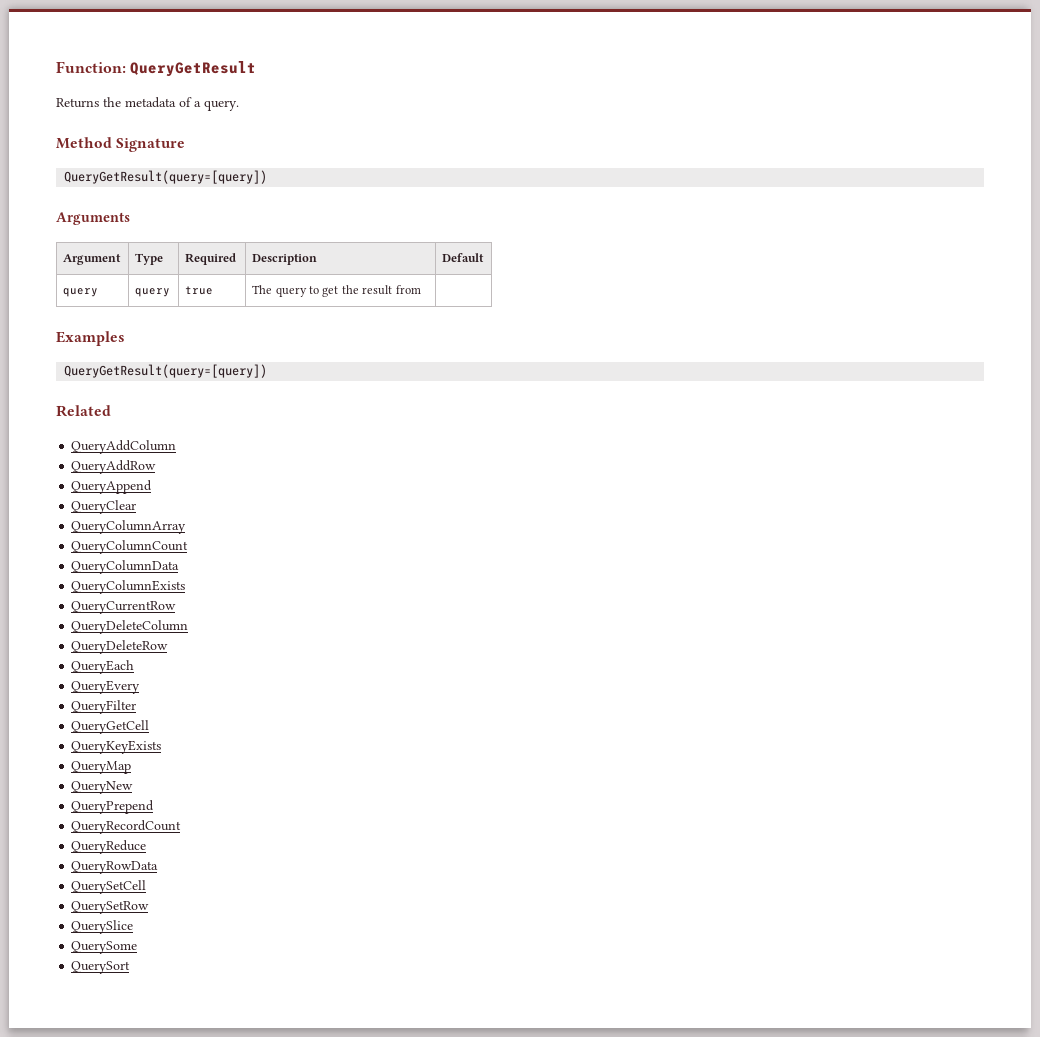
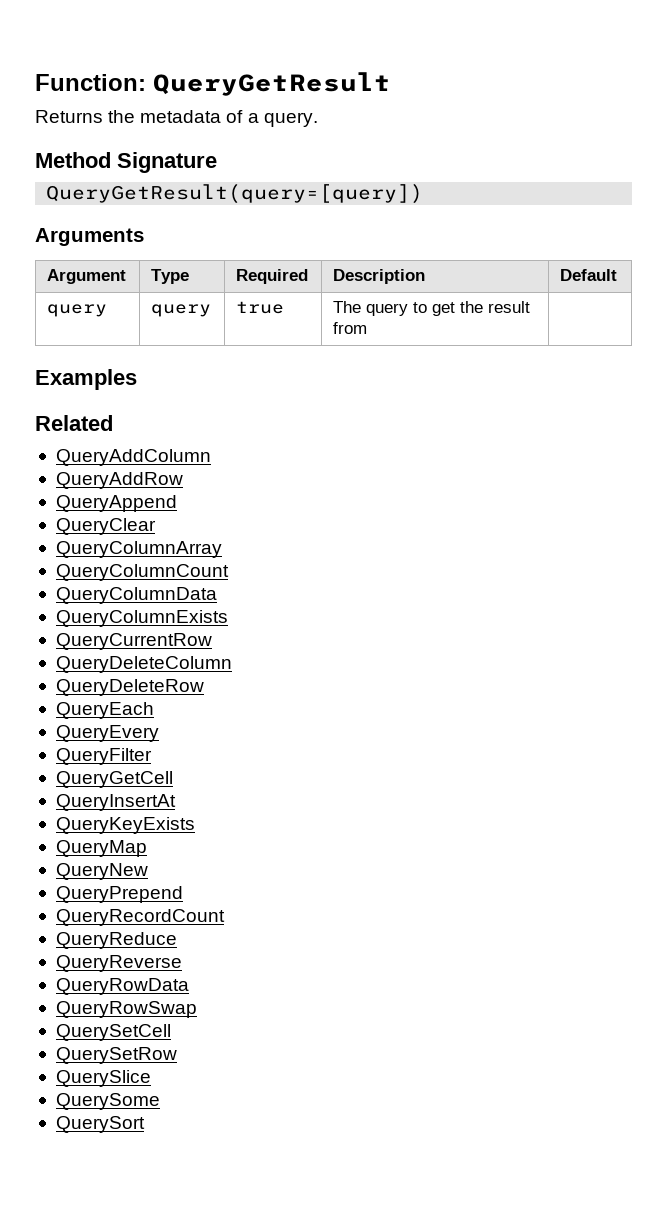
[64,364,268,378] // QueryGetResult(query=[query]) -> (137, 379) none
(150, 727) none -> [55,794,176,811] // QueryInsertAt
(147, 847) none -> [55,955,182,972] // QueryReverse
(159, 867) none -> [55,1001,197,1018] // QueryRowSwap

